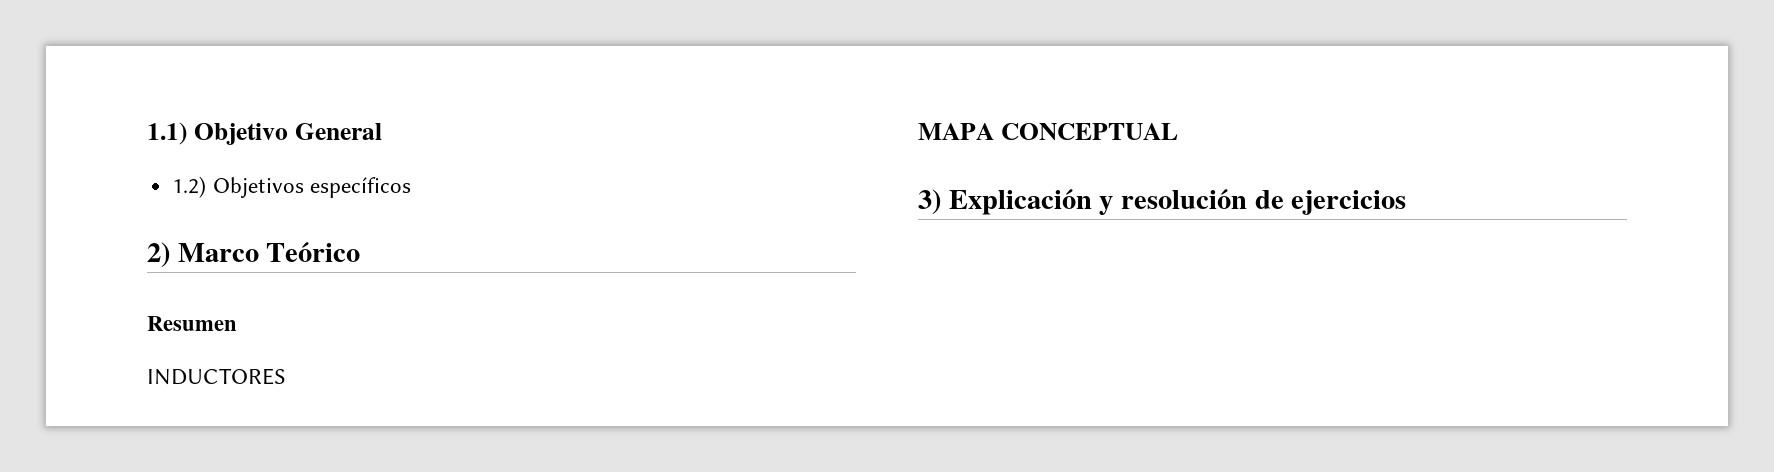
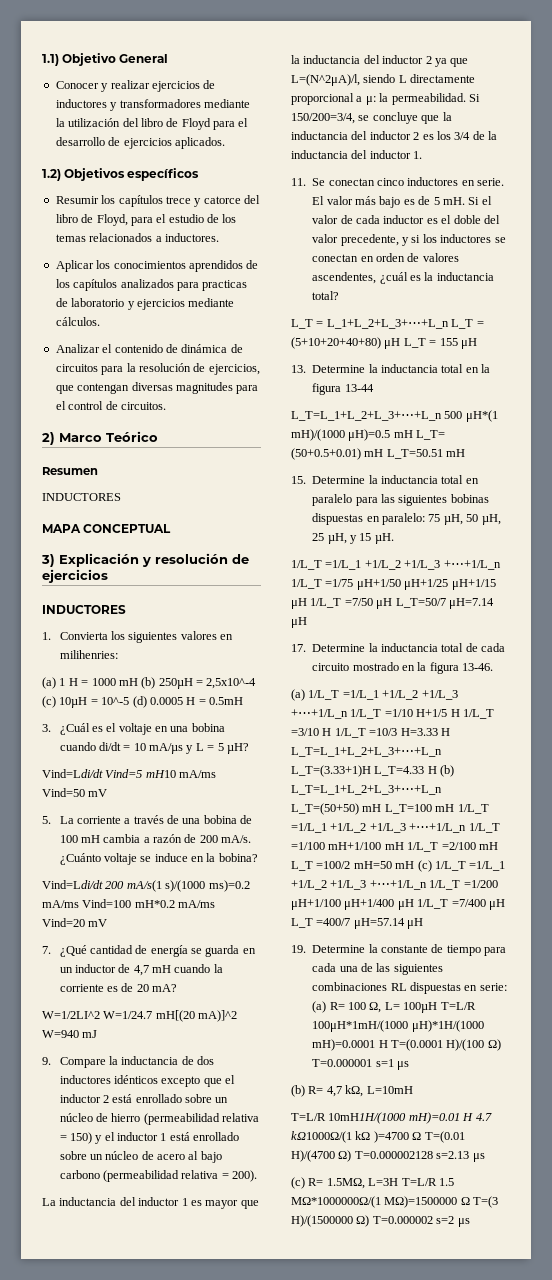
[172,176,411,198] 1.2) Objetivos específicos -> [55,80,216,92] [55,99,250,111] [55,118,249,130] [55,137,225,149] [42,168,200,181] [55,195,260,207] [55,214,237,226] [55,233,219,242] [55,260,259,272] [55,279,248,291] [55,298,235,310] [55,317,100,326] [55,344,243,353] [55,363,260,375] [55,382,259,394] [55,401,166,410] Conocer y realizar ejercicios de inductores y transformadores mediante la utilización del libro de Floyd para el desarrollo de ejercicios aplicados. // 1.2) Objetivos específicos // Resumir los capítulos trece y catorce del libro de Floyd, para el estudio de los temas relacionados a inductores. // Aplicar los conocimientos aprendidos de los capítulos analizados para practicas de laboratorio y ejercicios mediante cálculos. // Analizar el contenido de dinámica de circuitos para la resolución de ejercicios, que contengan diversas magnitudes para el control de circuitos.
(1407, 202) none -> [42,605,126,614] [42,631,234,643] [59,650,118,659] [42,677,257,689] [42,696,243,708] [42,723,225,735] [59,742,249,754] [42,769,217,778] [42,788,108,797] [42,815,253,824] [59,834,252,843] [59,853,258,865] [42,880,250,892] [42,899,216,908] [42,918,108,927] [42,945,256,957] [59,964,223,976] [59,983,178,992] [42,1010,238,1022] [42,1030,98,1038] [42,1056,215,1068] [59,1075,236,1087] [59,1094,229,1103] [59,1113,260,1125] [59,1132,240,1144] [59,1151,222,1163] [59,1170,258,1182] [42,1197,259,1209] [291,55,469,67] [291,74,476,86] [291,93,480,105] [291,112,452,124] [291,131,497,140] [291,150,423,159] [291,177,505,186] [312,196,492,208] [312,215,500,224] [312,234,506,246] [312,253,459,262] [312,272,494,284] [312,291,340,300] [291,319,484,329] [291,337,477,349] [291,364,491,373] [312,383,374,395] [291,410,498,422] [291,429,446,441] [291,448,466,460] [291,475,479,484] [312,494,489,506] [312,513,501,525] [312,533,394,544] [291,560,501,570] [291,579,496,590] [291,598,494,609] [291,617,307,628] [291,643,506,652] [312,662,494,674] [291,689,458,701] [291,709,494,719] [291,728,450,738] [291,747,442,757] [291,765,455,777] [291,785,442,795] [291,803,489,815] [291,823,500,833] [291,842,498,852] [291,860,506,872] [291,880,498,890] [291,899,505,910] [291,918,424,929] [291,944,507,956] [312,963,443,975] [312,982,507,994] [312,1001,476,1013] [312,1020,484,1032] [312,1039,501,1051] [312,1059,409,1070] [291,1085,413,1097] [291,1112,492,1124] [291,1131,465,1143] [291,1150,485,1162] [291,1177,454,1189] [291,1196,499,1208] [291,1215,470,1227] // INDUCTORES // 1. Convierta los siguientes valores en milihenries: // (a) 1 H = 1000 mH (b) 250µH = 2,5x10^-4 (c) 10µH = 10^-5 (d) 0.0005 H = 0.5mH // 3. ¿Cuál es el voltaje en una bobina cuando di/dt = 10 mA/µs y L = 5 µH? // Vind=Ldi/dt Vind=5 mH10 mA/ms Vind=50 mV // 5. La corriente a través de una bobina de 100 mH cambia a razón de 200 mA/s. ¿Cuánto voltaje se induce en la bobina? // Vind=Ldi/dt 200 mA/s(1 s)/(1000 ms)=0.2 mA/ms Vind=100 mH*0.2 mA/ms Vind=20 mV // 7. ¿Qué cantidad de energía se guarda en un inductor de 4,7 mH cuando la corriente es de 20 mA? // W=1/2LI^2 W=1/24.7 mH[(20 mA)]^2 W=940 mJ // 9. Compare la inductancia de dos inductores idénticos excepto que el inductor 2 está enrollado sobre un núcleo de hierro (permeabilidad relativa = 150) y el inductor 1 está enrollado sobre un núcleo de acero al bajo carbono (permeabilidad relativa = 200). // La inductancia del inductor 1 es mayor que la inductancia del inductor 2 ya que L=(N^2μA)/l, siendo L directamente proporcional a μ: la permeabilidad. Si 150/200=3/4, se concluye que la inductancia del inductor 2 es los 3/4 de la inductancia del inductor 1. // 11. Se conectan cinco inductores en serie. El valor más bajo es de 5 mH. Si el valor de cada inductor es el doble del valor precedente, y si los inductores se conectan en orden de valores ascendentes, ¿cuál es la inductancia total? // L_T = L_1+L_2+L_3+⋯+L_n L_T = (5+10+20+40+80) μH L_T = 155 μH // 13. Determine la inductancia total en la figura 13-44 // L_T=L_1+L_2+L_3+⋯+L_n 500 μH*(1 mH)/(1000 μH)=0.5 mH L_T= (50+0.5+0.01) mH L_T=50.51 mH // 15. Determine la inductancia total en paralelo para las siguientes bobinas dispuestas en paralelo: 75 µH, 50 µH, 25 µH, y 15 µH. // 1/L_T =1/L_1 +1/L_2 +1/L_3 +⋯+1/L_n 1/L_T =1/75 μH+1/50 μH+1/25 μH+1/15 μH 1/L_T =7/50 μH L_T=50/7 μH=7.14 μH // 17. Determine la inductancia total de cada circuito mostrado en la figura 13-46. // (a) 1/L_T =1/L_1 +1/L_2 +1/L_3 +⋯+1/L_n 1/L_T =1/10 H+1/5 H 1/L_T =3/10 H 1/L_T =10/3 H=3.33 H L_T=L_1+L_2+L_3+⋯+L_n L_T=(3.33+1)H L_T=4.33 H (b) L_T=L_1+L_2+L_3+⋯+L_n L_T=(50+50) mH L_T=100 mH 1/L_T =1/L_1 +1/L_2 +1/L_3 +⋯+1/L_n 1/L_T =1/100 mH+1/100 mH 1/L_T =2/100 mH L_T =100/2 mH=50 mH (c) 1/L_T =1/L_1 +1/L_2 +1/L_3 +⋯+1/L_n 1/L_T =1/200 μH+1/100 μH+1/400 μH 1/L_T =7/400 μH L_T =400/7 μH=57.14 μH // 19. Determine la constante de tiempo para cada una de las siguientes combinaciones RL dispuestas en serie: (a) R= 100 Ω, L= 100µH T=L/R 100μH*1mH/(1000 μH)*1H/(1000 mH)=0.0001 H T=(0.0001 H)/(100 Ω) T=0.000001 s=1 μs // (b) R= 4,7 kΩ, L=10mH // T=L/R 10mH1H/(1000 mH)=0.01 H 4.7 kΩ1000Ω/(1 kΩ )=4700 Ω T=(0.01 H)/(4700 Ω) T=0.000002128 s=2.13 μs // (c) R= 1.5MΩ, L=3H T=L/R 1.5 MΩ*1000000Ω/(1 MΩ)=1500000 Ω T=(3 H)/(1500000 Ω) T=0.000002 s=2 μs

